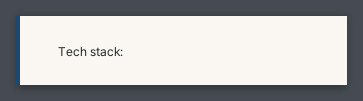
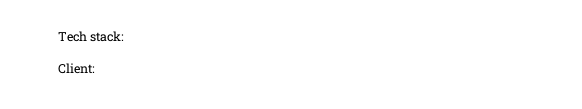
(124, 52) none -> [58,63,95,74] // Client:

